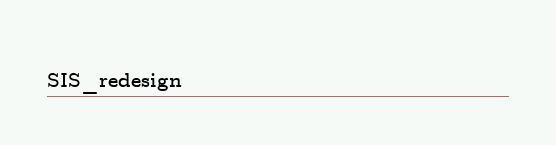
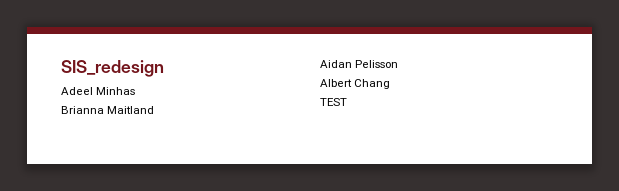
(182, 83) none -> [61,87,136,95] [61,106,155,114] [320,60,399,68] [320,79,391,89] [320,98,347,106] // Adeel Minhas // Brianna Maitland // Aidan Pelisson // Albert Chang // TEST

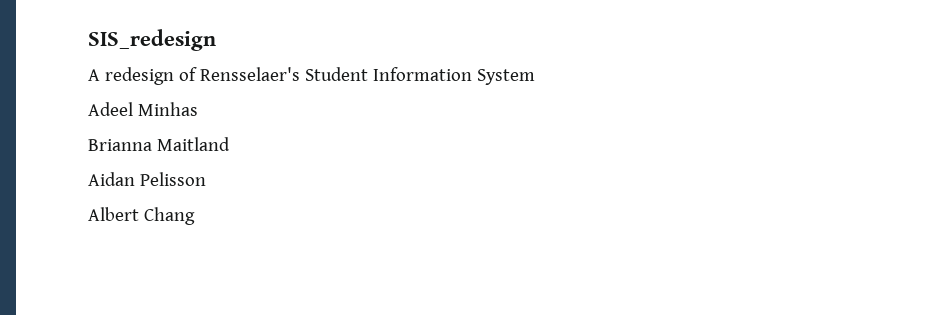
(164, 68) none -> [88,67,535,85] // A redesign of Rensselaer's Student Information System
[320,98,347,106] // TEST -> (195, 216) none

